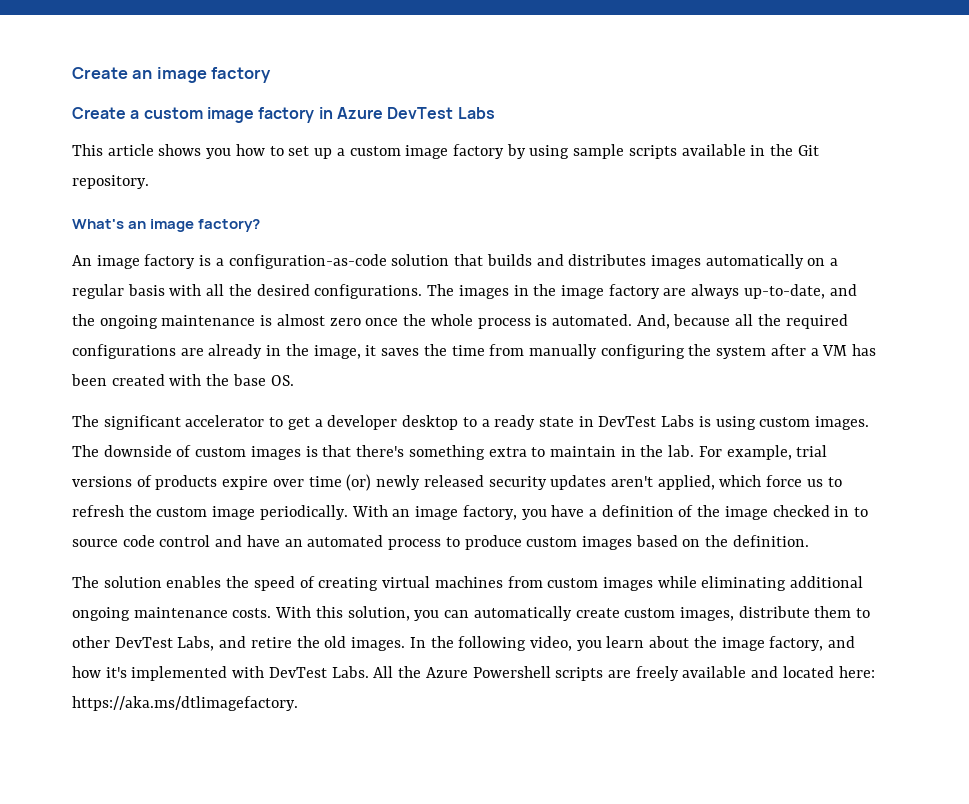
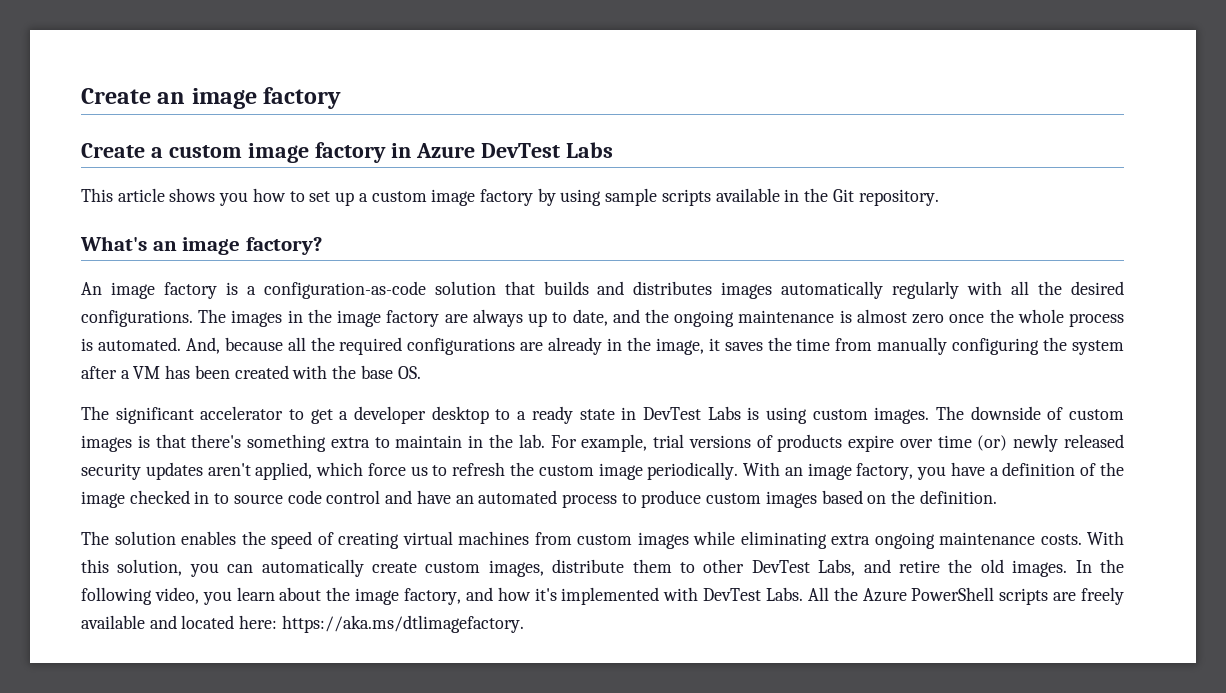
[807,258,839,266] [72,284,165,299] on a regular basis -> [892,281,960,299] regularly
[743,284,825,299] up-to-date, -> [528,309,608,327] up to date,
[790,576,864,588] additional -> [831,534,870,545] extra
[472,666,551,678] Powershell -> [911,587,995,601] PowerShell

